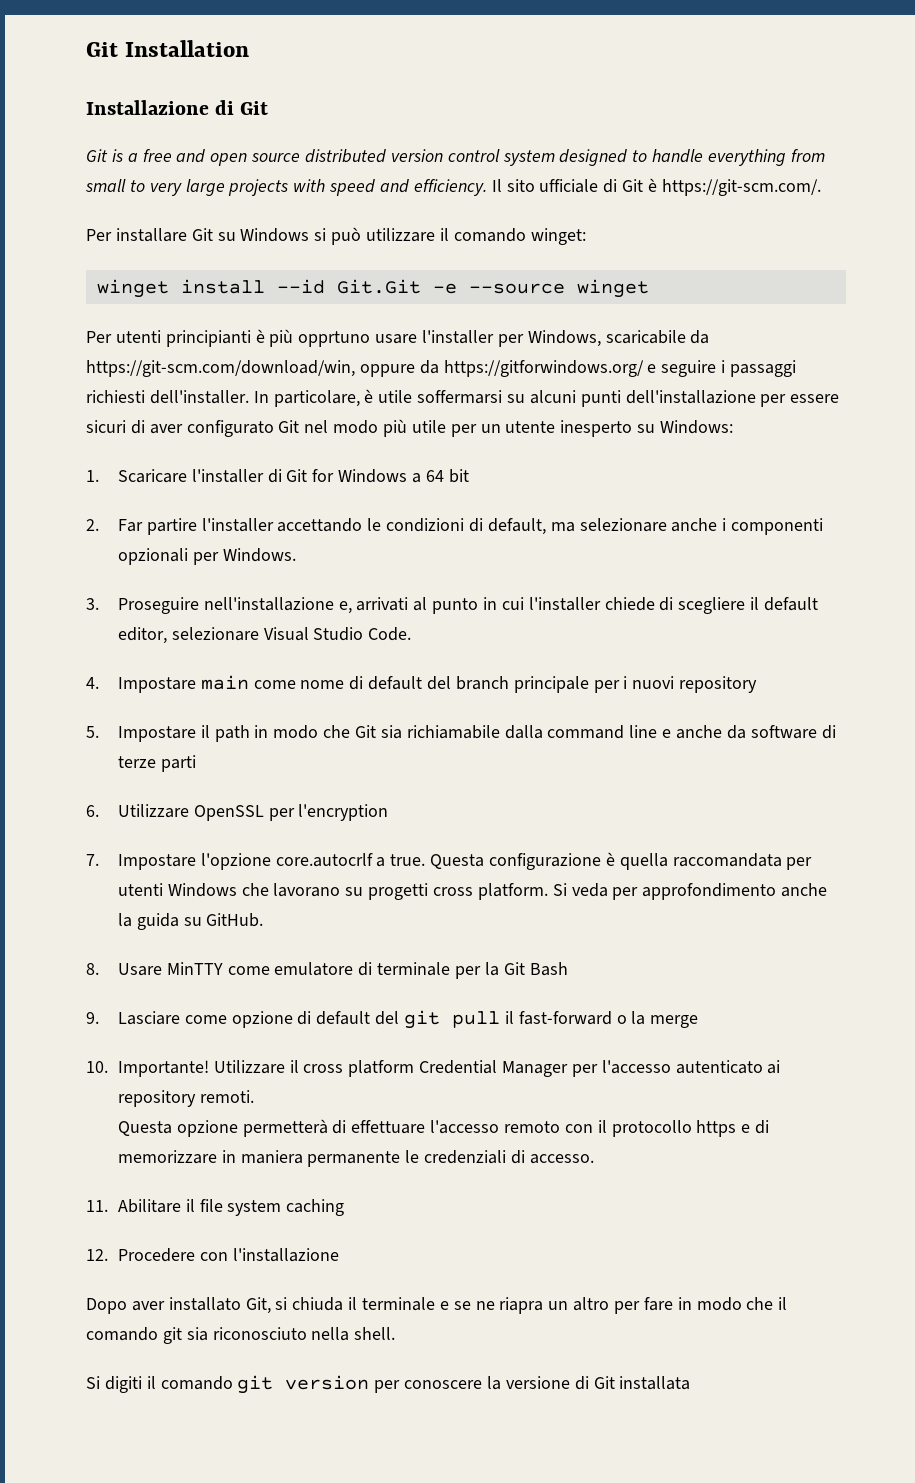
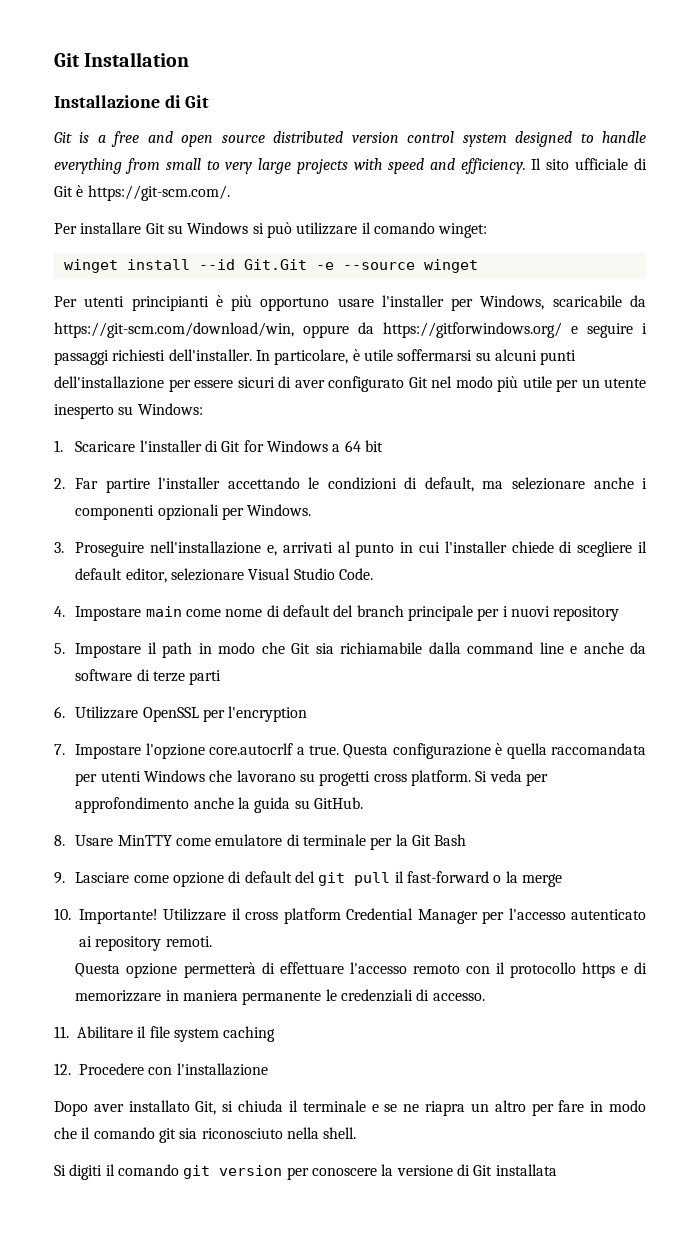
[298,331,371,347] opprtuno -> [260,297,330,311] opportuno

